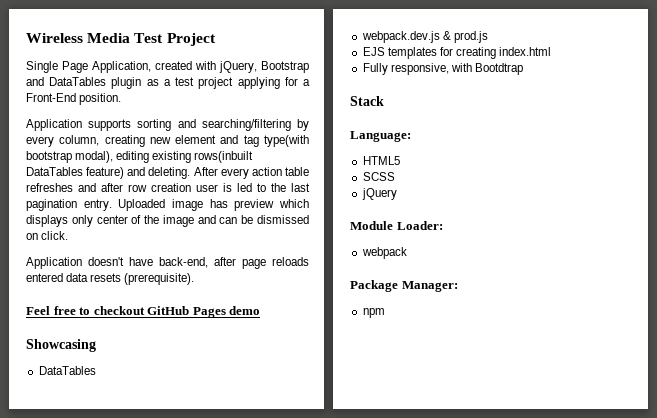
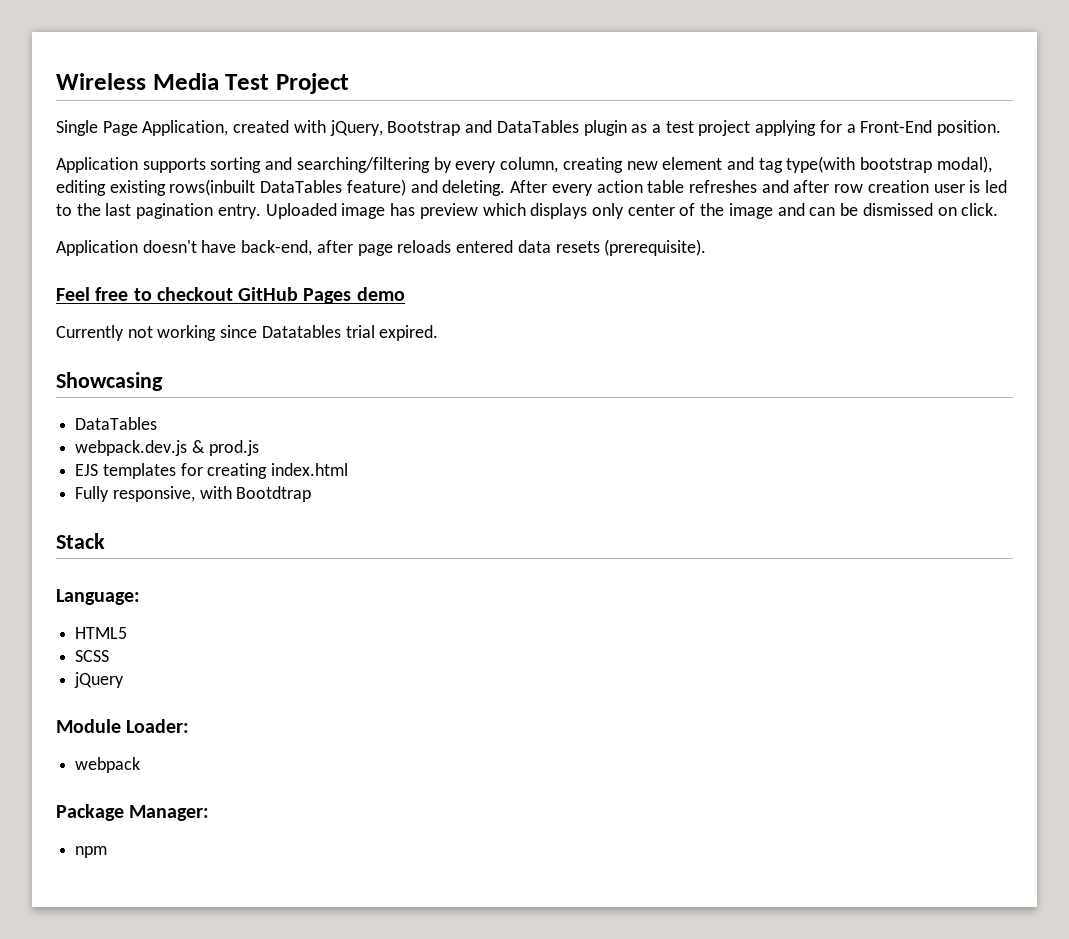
(261, 310) none -> [56,325,439,341] // Currently not working since Datatables trial expired.

